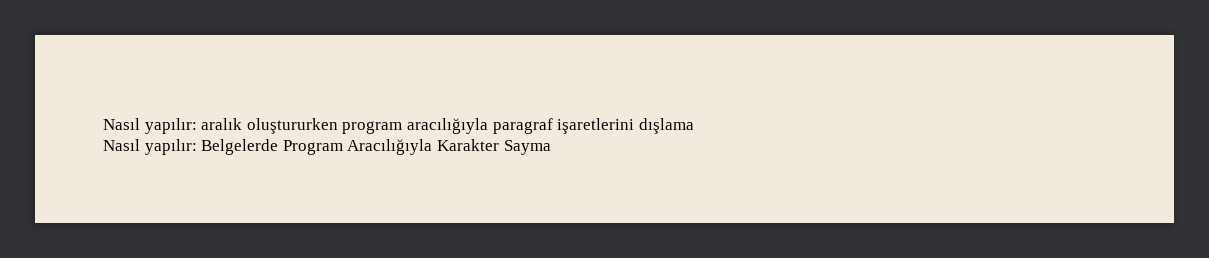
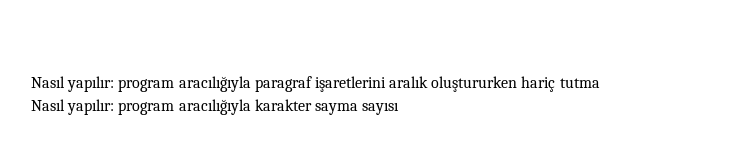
[103,118,338,134] Nasıl yapılır: aralık oluştururken -> [31,76,115,92] Nasıl yapılır:
[638,118,694,134] [103,139,551,155] dışlama // Nasıl yapılır: Belgelerde Program Aracılığıyla Karakter Sayma -> [389,76,600,92] [31,99,400,115] aralık oluştururken hariç tutma // Nasıl yapılır: program aracılığıyla karakter sayma sayısı

